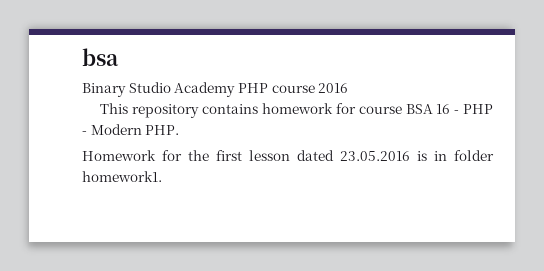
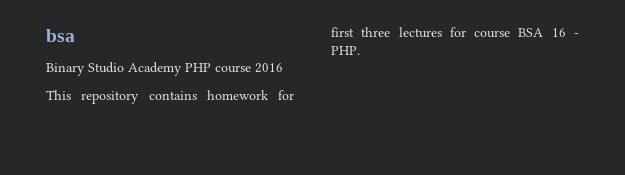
[358,104,493,114] [82,124,180,135] [82,150,494,161] [82,171,162,182] course BSA 16 - PHP - Modern PHP. // Homework for the first lesson dated 23.05.2016 is in folder homework1. -> [331,27,579,38] [331,46,360,55] first three lectures for course BSA 16 - PHP.

